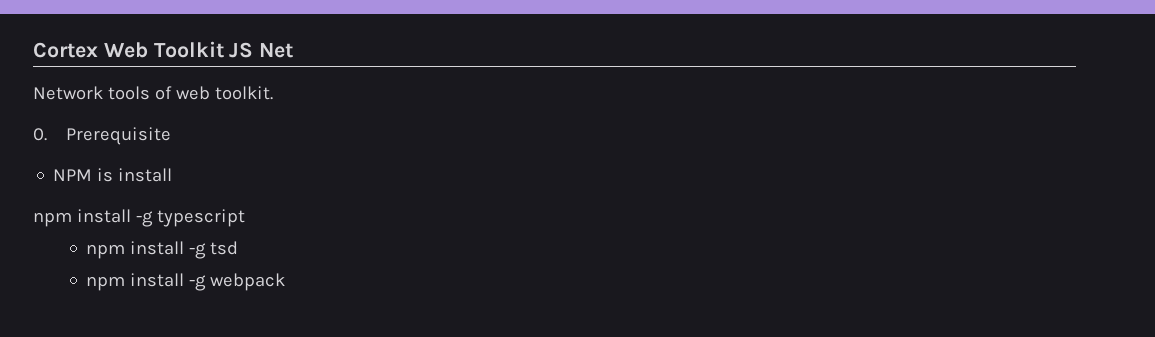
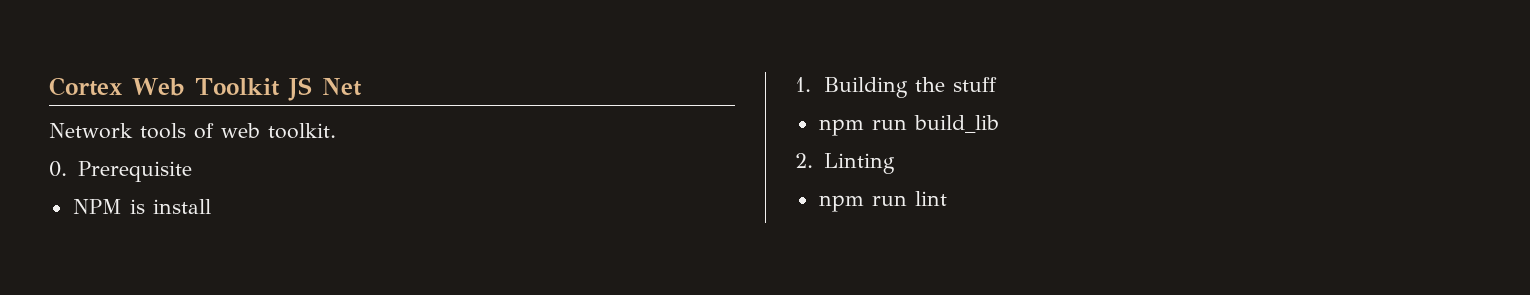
[33,209,245,227] [86,241,239,259] [86,273,286,291] npm install -g typescript // npm install -g tsd // npm install -g webpack -> [795,77,998,98] [818,115,999,136] [795,153,896,174] [818,191,947,212] 1. Building the stuff // npm run build_lib // 2. Linting // npm run lint

